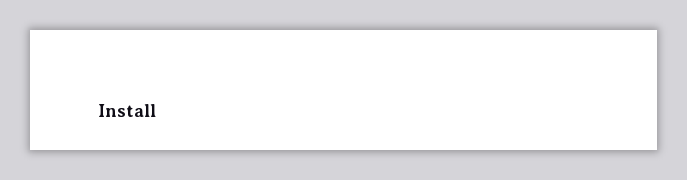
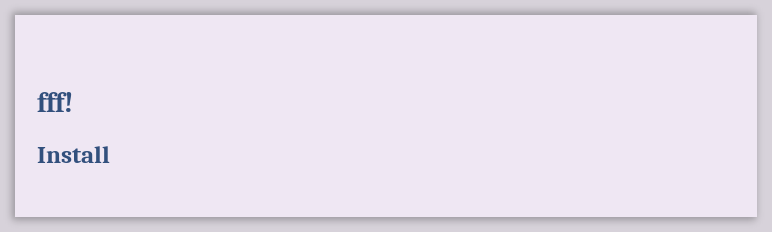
(98, 110) none -> [37,92,73,112] fff! //

